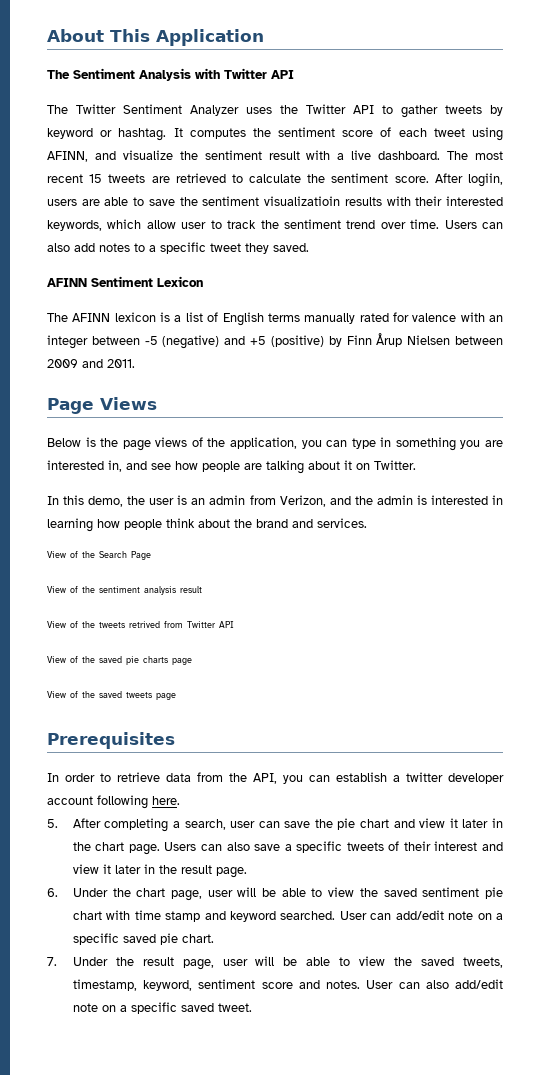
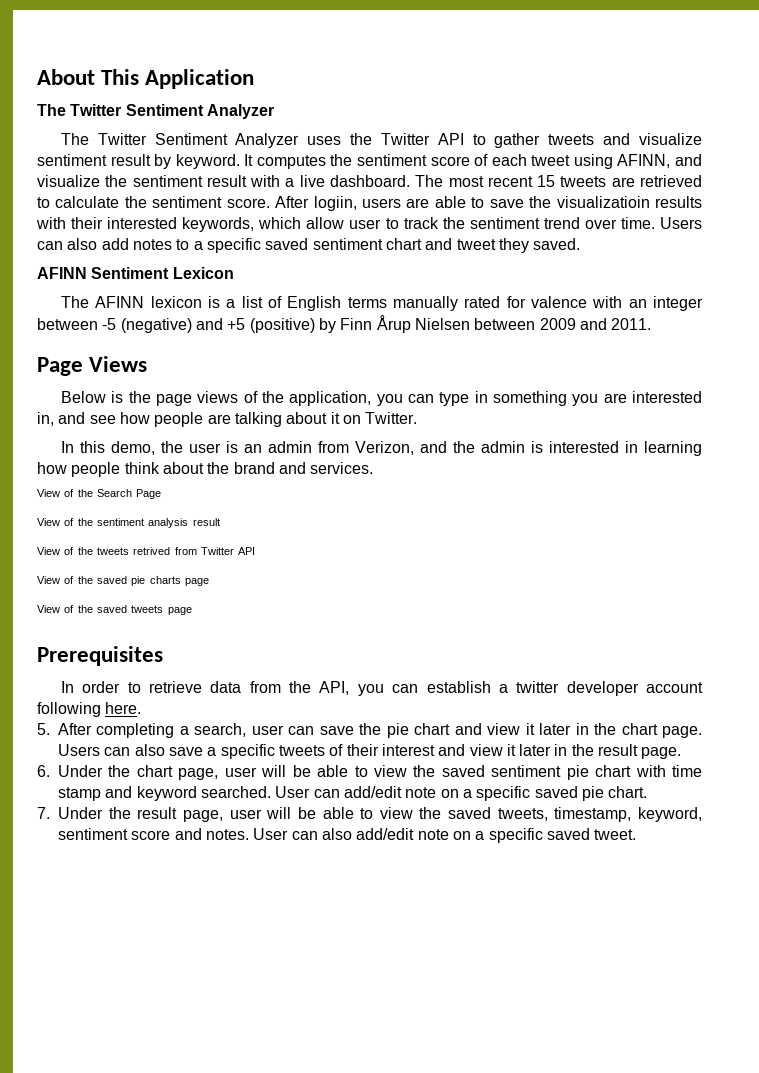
[73,68,294,81] Sentiment Analysis with Twitter API -> [70,104,274,119] Twitter Sentiment Analyzer
[490,105,503,116] [47,128,167,141] by keyword or hashtag. -> [603,133,702,145] [37,154,240,169] and visualize sentiment result by keyword.
[202,196,260,206] sentiment -> (552, 202) none
(206, 248) none -> [265,238,453,250] saved sentiment chart and

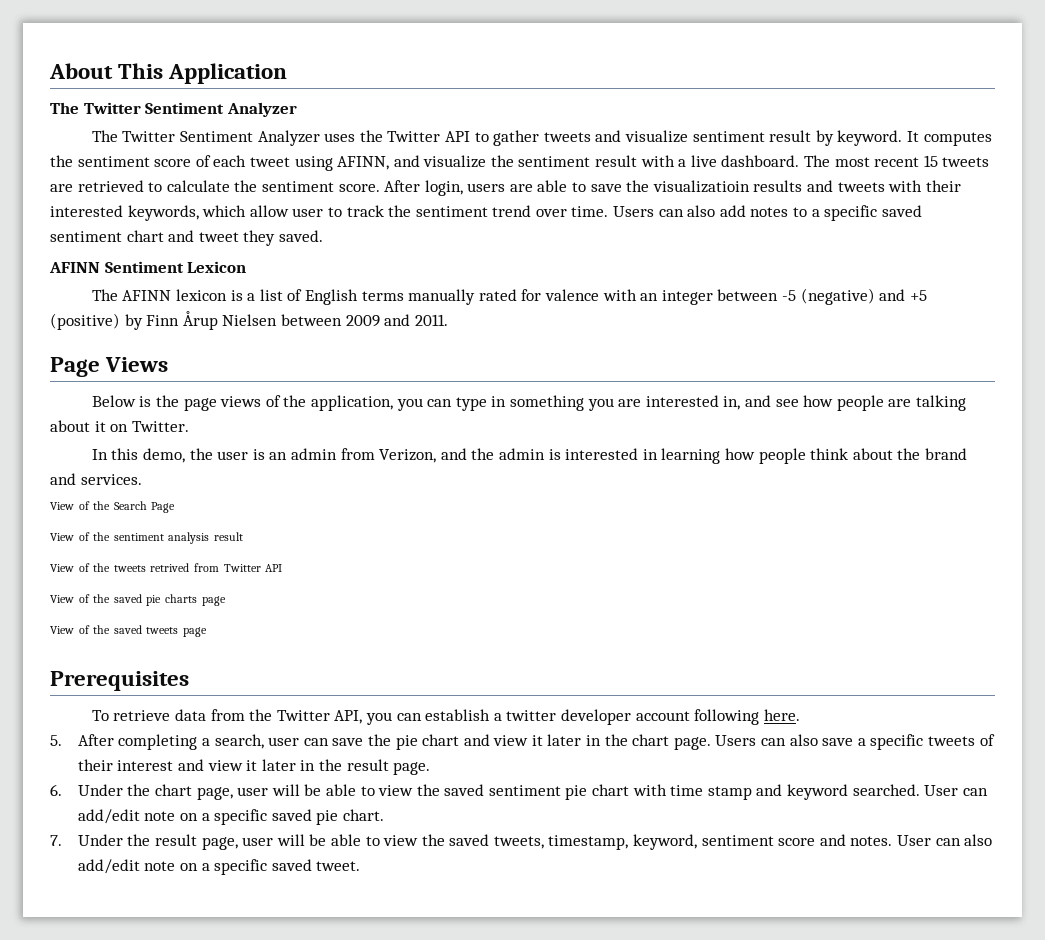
[313,196,357,211] logiin, -> [424,180,463,196] login,
(703, 202) none -> [807,180,885,192] and tweets
[60,681,141,693] In order to -> [91,710,109,721] To
(312, 687) none -> [276,710,330,721] Twitter

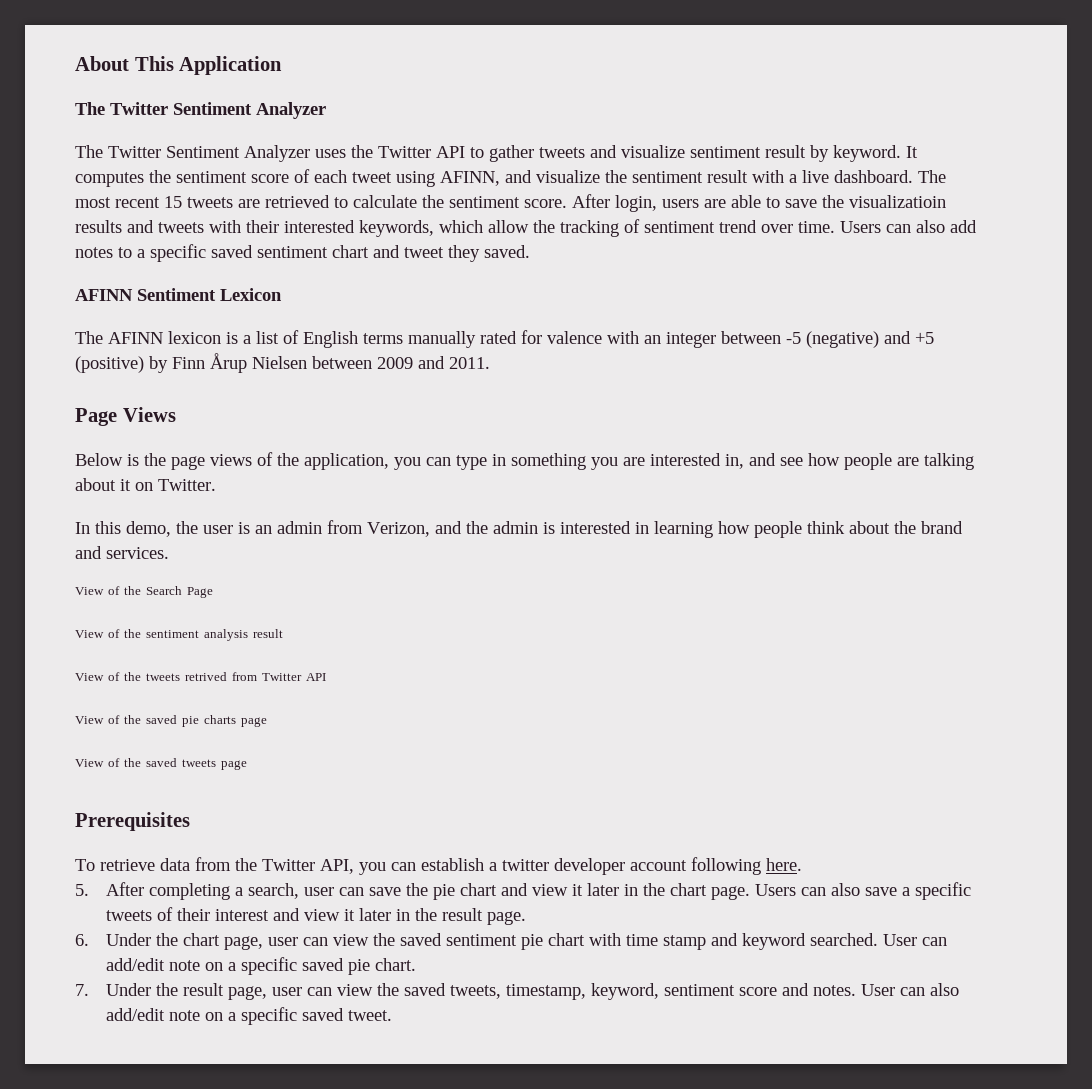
[292,205,412,217] user to track the -> [533,219,640,237] the tracking of
[271,784,375,796] will be able to -> [302,937,328,946] can
[276,834,380,846] will be able to -> [306,987,332,996] can

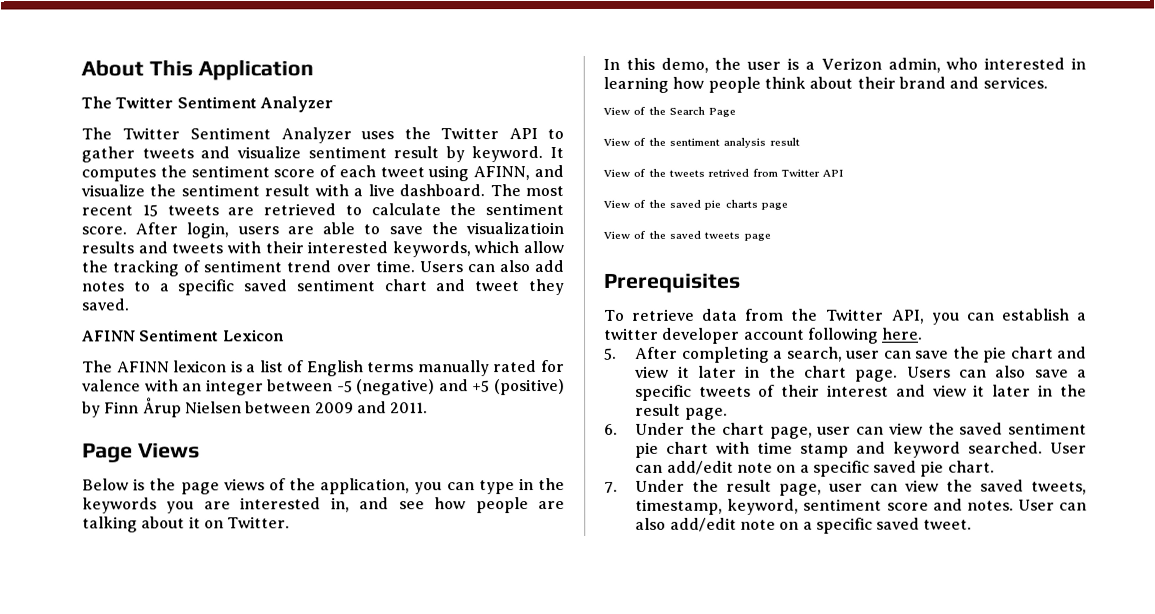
[511,453,586,470] something -> [538,478,565,491] [82,497,157,514] the keywords
[255,520,555,537] an admin from Verizon, and the admin is -> [804,57,979,73] a Verizon admin, who
[894,521,916,534] the -> [856,76,896,89] their

